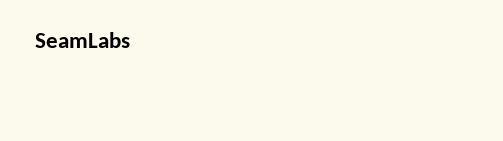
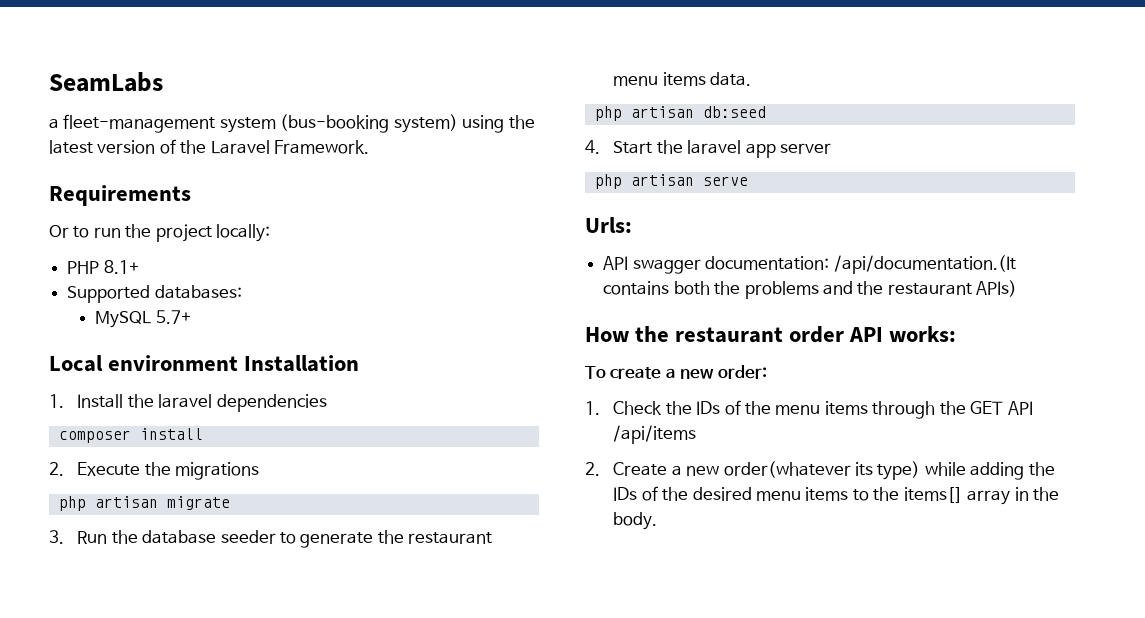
(130, 40) none -> [49,114,535,133] [49,139,370,154] [49,185,191,206] [49,224,271,242] [67,260,139,274] [67,285,242,303] [95,310,191,328] [49,355,360,372] [49,394,327,412] [58,428,203,443] [49,462,260,480] [58,496,230,511] [49,530,493,548] [613,72,752,86] [594,106,766,121] [585,140,831,158] [594,174,748,189] [585,217,632,233] [603,255,1016,274] [603,280,1018,299] [585,326,957,343] [585,365,767,379] [585,400,1033,419] [613,425,697,444] [585,461,1055,480] [613,486,1060,505] [613,512,658,530] // a fleet-management system (bus-booking system) using the latest version of the Laravel Framework. // Requirements // Or to run the project locally: // PHP 8.1+ // Supported databases: // MySQL 5.7+ // Local environment Installation // 1. Install the laravel dependencies // composer install // 2. Execute the migrations // php artisan migrate // 3. Run the database seeder to generate the restaurant menu items data. // php artisan db:seed // 4. Start the laravel app server // php artisan serve // Urls: // API swagger documentation: /api/documentation.(It contains both the problems and the restaurant APIs) // How the restaurant order API works: // To create a new order: // 1. Check the IDs of the menu items through the GET API /api/items // 2. Create a new order(whatever its type) while adding the IDs of the desired menu items to the items[] array in the body.

